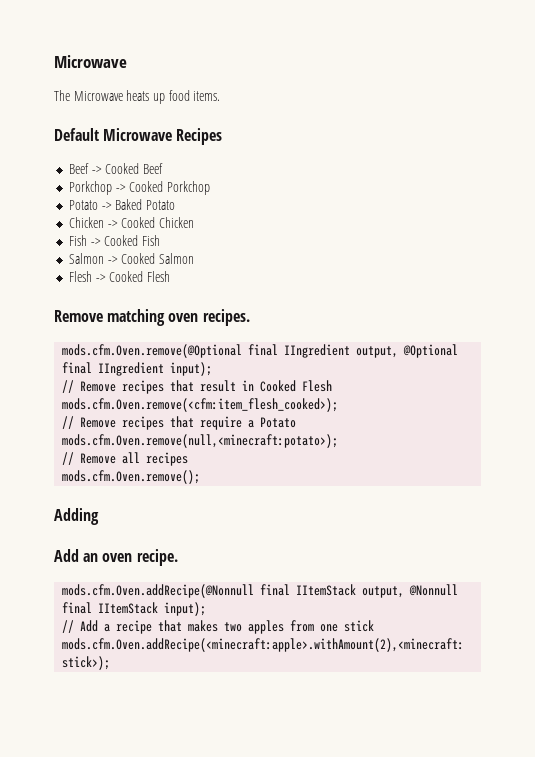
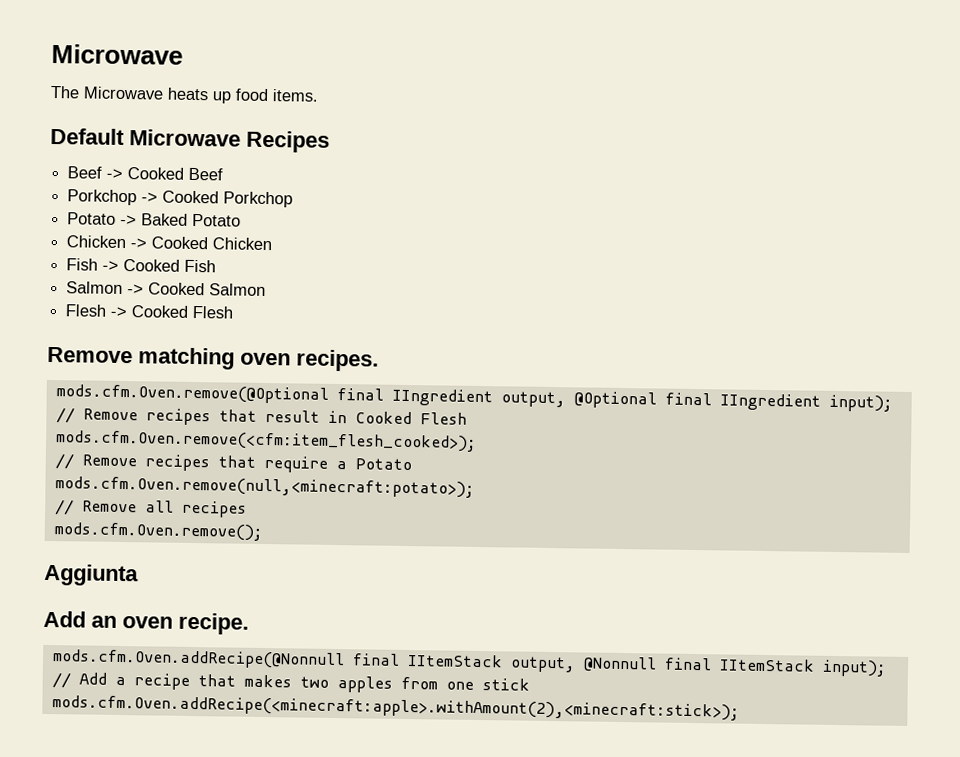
[54,508,99,525] Adding -> [44,563,139,587] Aggiunta

